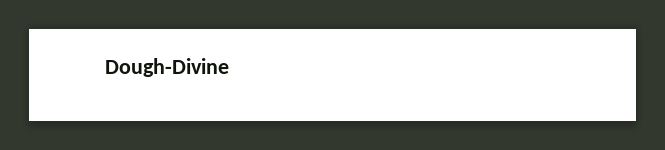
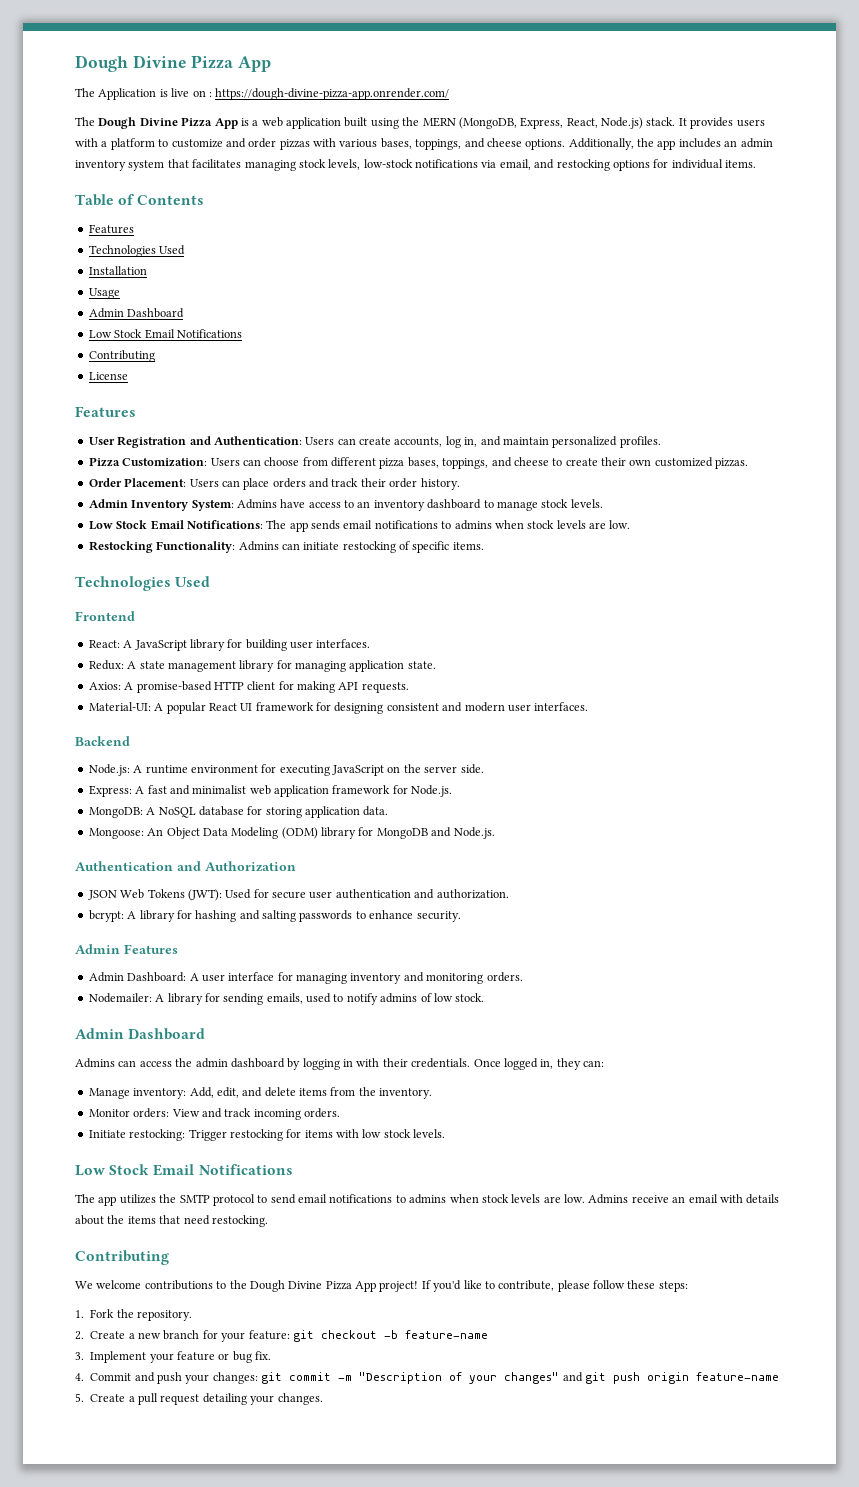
[105,58,229,77] Dough-Divine -> [75,55,272,72] [75,88,450,100] [75,117,765,129] [75,138,773,150] [75,159,756,171] [75,194,205,206] [88,224,134,234] [88,245,186,257] [88,266,147,275] [88,288,120,299] [88,308,185,318] [88,329,242,339] [88,350,155,362] [88,372,128,380] [75,406,136,417] [88,436,661,448] [88,457,749,469] [88,478,460,490] [88,499,603,511] [88,520,631,532] [88,541,484,553] [75,576,211,591] [75,611,135,621] [88,639,371,651] [88,660,436,672] [88,681,409,693] [88,702,589,714] [75,736,130,746] [88,764,484,776] [88,785,453,797] [88,806,389,818] [88,827,495,839] [75,861,296,872] [87,889,509,901] [88,910,461,922] [75,944,178,954] [88,972,523,984] [88,993,485,1005] [75,1028,206,1040] [75,1058,604,1070] [88,1087,433,1099] [88,1108,340,1120] [88,1129,446,1141] [75,1164,293,1176] [75,1194,780,1206] [75,1215,268,1227] [75,1250,169,1265] [75,1280,688,1292] [75,1309,192,1321] [75,1330,488,1342] [75,1351,272,1363] [75,1372,779,1384] [75,1393,323,1405] Dough Divine Pizza App // The Application is live on : https://dough-divine-pizza-app.onrender.com/ // The Dough Divine Pizza App is a web application built using the MERN (MongoDB, Express, React, Node.js) stack. It provides users with a platform to customize and order pizzas with various bases, toppings, and cheese options. Additionally, the app includes an admin inventory system that facilitates managing stock levels, low-stock notifications via email, and restocking options for individual items. // Table of Contents // Features // Technologies Used // Installation // Usage // Admin Dashboard // Low Stock Email Notifications // Contributing // License // Features // User Registration and Authentication: Users can create accounts, log in, and maintain personalized profiles. // Pizza Customization: Users can choose from different pizza bases, toppings, and cheese to create their own customized pizzas. // Order Placement: Users can place orders and track their order history. // Admin Inventory System: Admins have access to an inventory dashboard to manage stock levels. // Low Stock Email Notifications: The app sends email notifications to admins when stock levels are low. // Restocking Functionality: Admins can initiate restocking of specific items. // Technologies Used // Frontend // React: A JavaScript library for building user interfaces. // Redux: A state management library for managing application state. // Axios: A promise-based HTTP client for making API requests. // Material-UI: A popular React UI framework for designing consistent and modern user interfaces. // Backend // Node.js: A runtime environment for executing JavaScript on the server side. // Express: A fast and minimalist web application framework for Node.js. // MongoDB: A NoSQL database for storing application data. // Mongoose: An Object Data Modeling (ODM) library for MongoDB and Node.js. // Authentication and Authorization // JSON Web Tokens (JWT): Used for secure user authentication and authorization. // bcrypt: A library for hashing and salting passwords to enhance security. // Admin Features // Admin Dashboard: A user interface for managing inventory and monitoring orders. // Nodemailer: A library for sending emails, used to notify admins of low stock. // Admin Dashboard // Admins can access the admin dashboard by logging in with their credentials. Once logged in, they can: // Manage inventory: Add, edit, and delete items from the inventory. // Monitor orders: View and track incoming orders. // Initiate restocking: Trigger restocking for items with low stock levels. // Low Stock Email Notifications // The app utilizes the SMTP protocol to send email notifications to admins when stock levels are low. Admins receive an email with details about the items that need restocking. // Contributing // We welcome contributions to the Dough Divine Pizza App project! If you'd like to contribute, please follow these steps: // 1. Fork the repository. // 2. Create a new branch for your feature: git checkout -b feature-name // 3. Implement your feature or bug fix. // 4. Commit and push your changes: git commit -m "Description of your changes" and git push origin feature-name // 5. Create a pull request detailing your changes.

